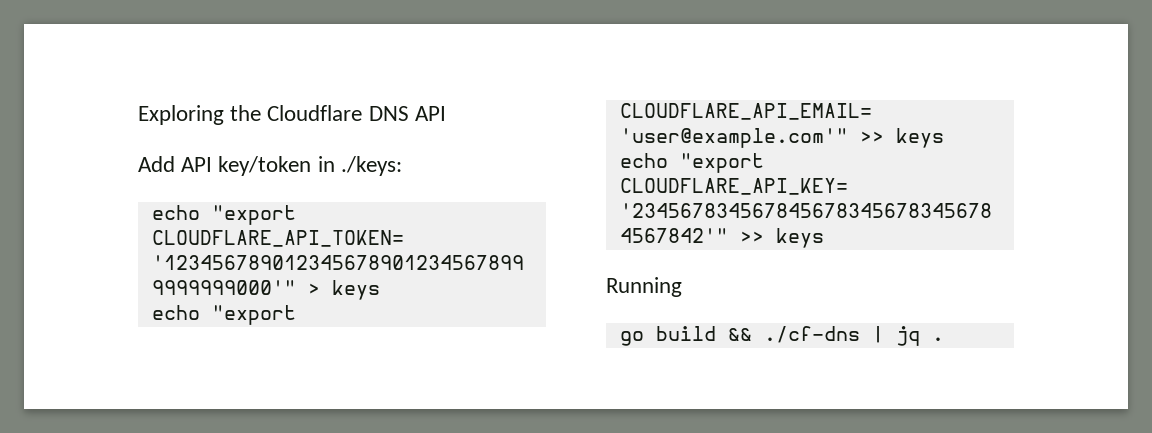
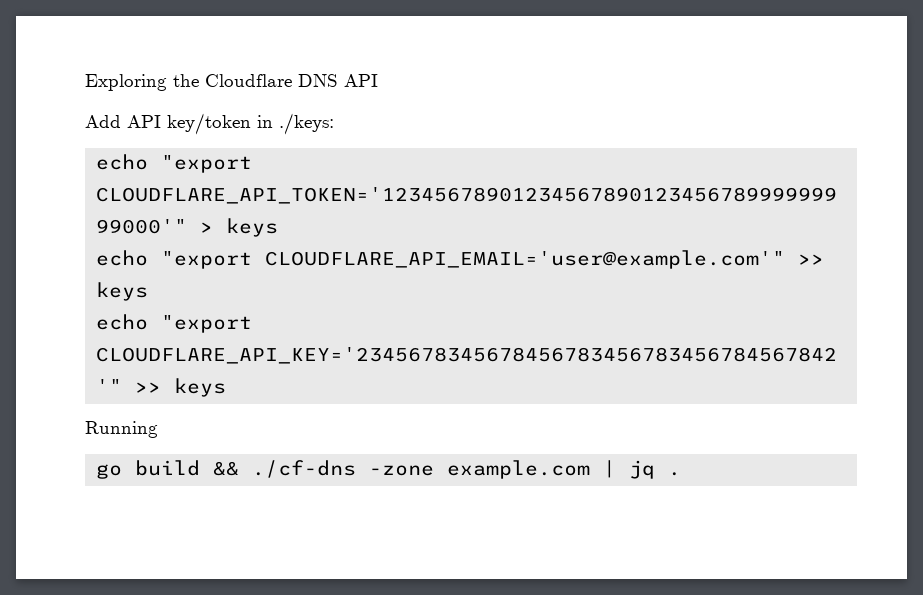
(860, 334) none -> [369,460,591,479] -zone example.com

